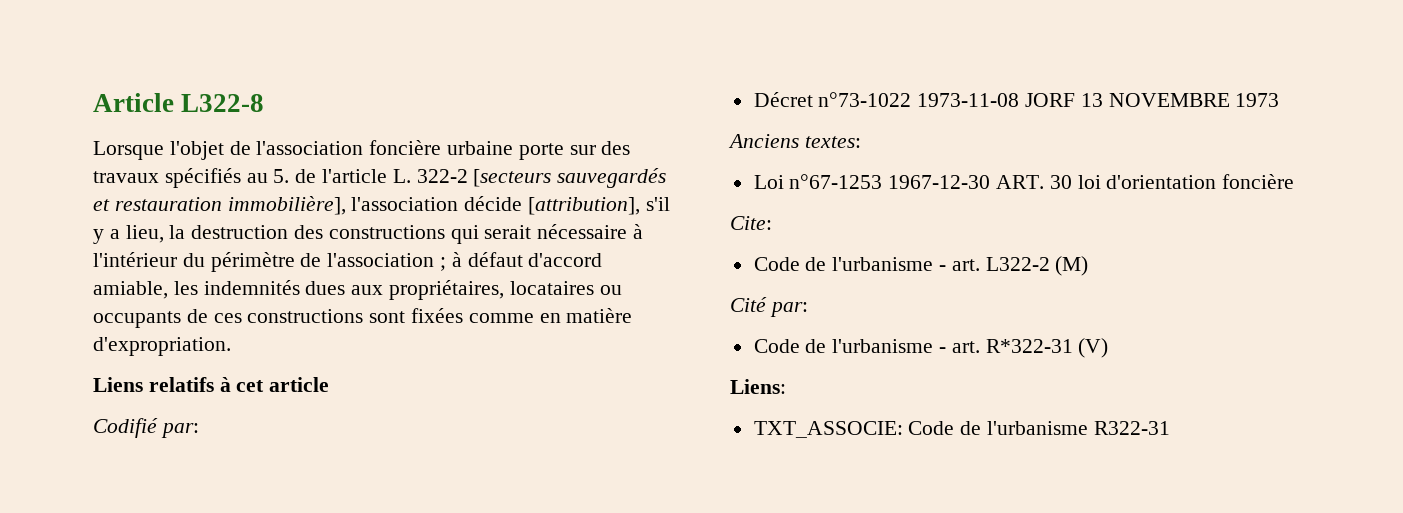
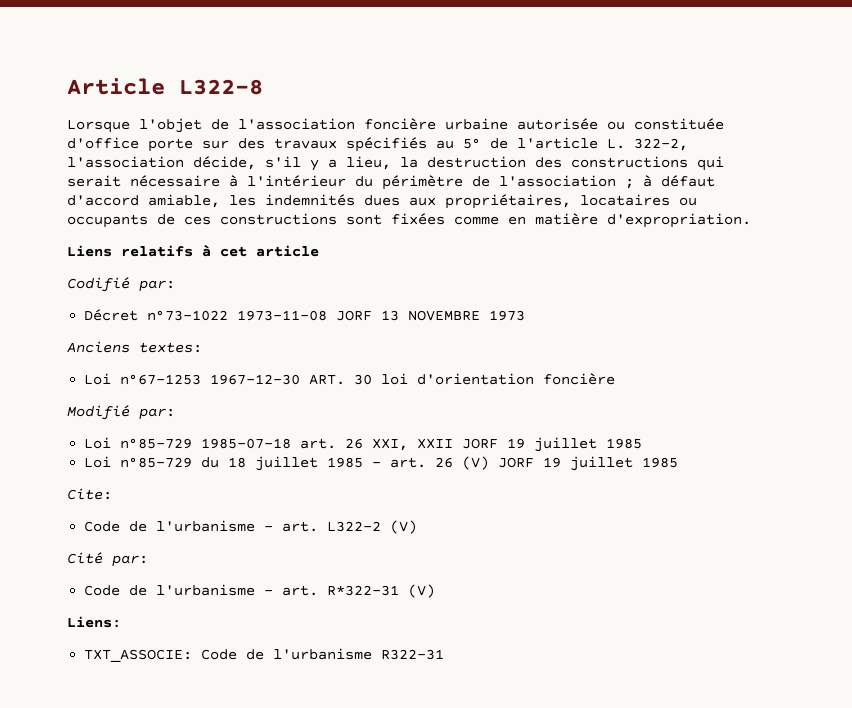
(514, 148) none -> [517,118,724,130] [67,137,139,149] autorisée ou constituée d'office
[273,169,290,183] 5. -> [463,138,481,149] 5°
[416,168,667,188] [93,196,641,215] 322-2 [secteurs sauvegardés et restauration immobilière], l'association décide [attribution], -> [634,138,688,151] [67,156,256,170] 322-2, l'association décide,
(1295, 181) none -> [67,405,175,420] [84,437,643,452] [84,456,679,471] // Modifié par: // Loi n°85-729 1985-07-18 art. 26 XXI, XXII JORF 19 juillet 1985 // Loi n°85-729 du 18 juillet 1985 - art. 26 (V) JORF 19 juillet 1985
[1055,256,1089,276] (M) -> [390,520,418,534] (V)

